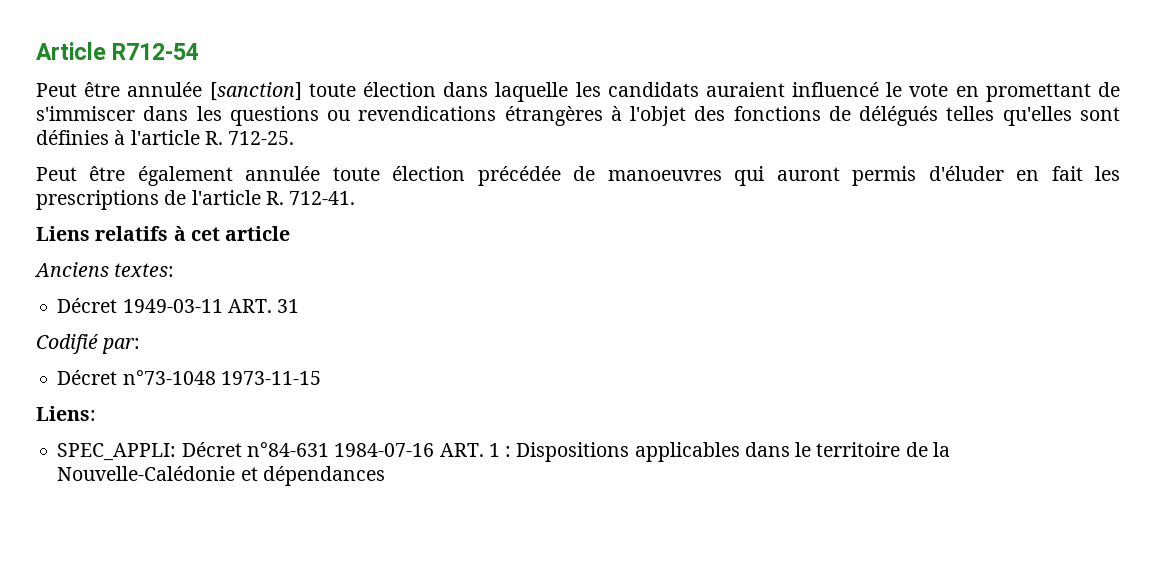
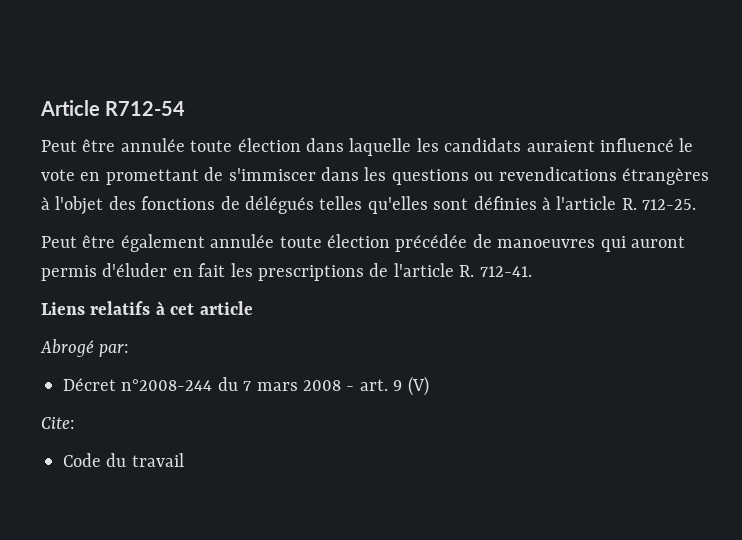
[209,82,302,101] [sanction] -> (185, 145) none
[34,262,175,277] [57,298,300,313] [36,334,141,354] [57,370,321,385] [36,406,96,421] [57,442,950,462] [57,466,385,486] Anciens textes: // Décret 1949-03-11 ART. 31 // Codifié par: // Décret n°73-1048 1973-11-15 // Liens: // SPEC_APPLI: Décret n°84-631 1984-07-16 ART. 1 : Dispositions applicables dans le territoire de la Nouvelle-Calédonie et dépendances -> [40,339,130,357] [63,376,429,396] [41,417,75,429] [63,453,184,467] Abrogé par: // Décret n°2008-244 du 7 mars 2008 - art. 9 (V) // Cite: // Code du travail

